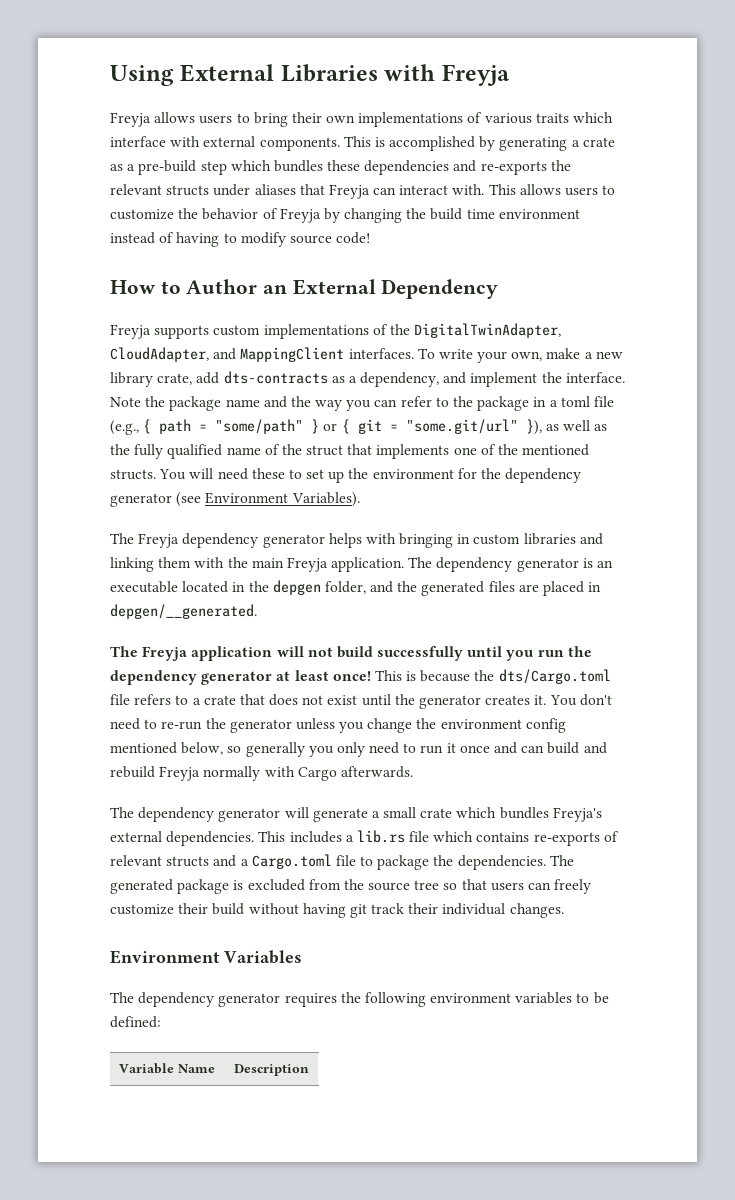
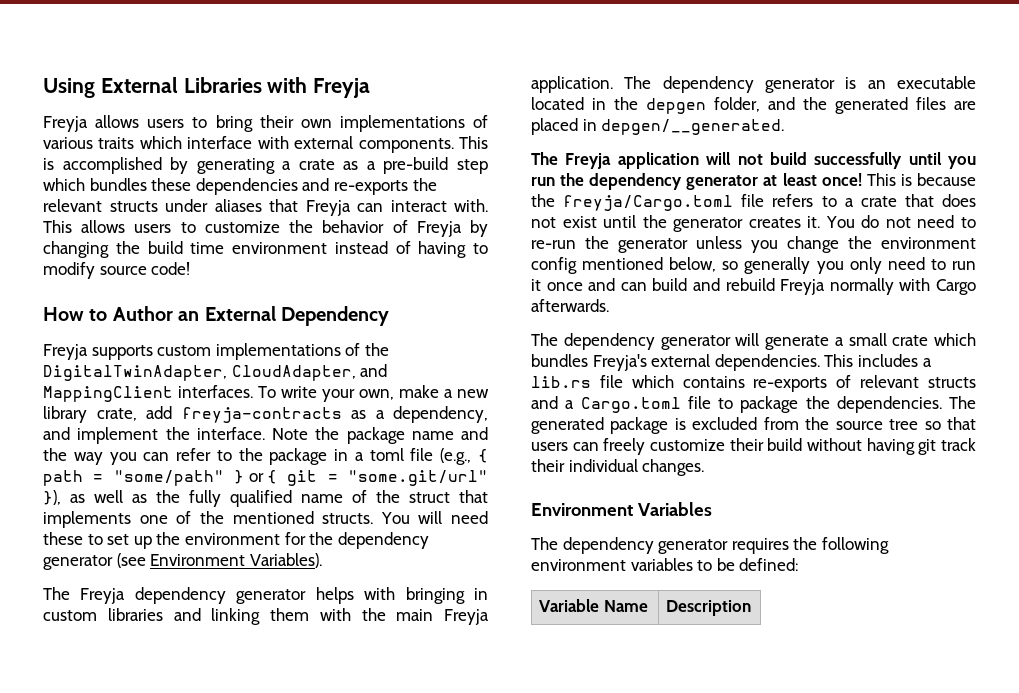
[223,371,328,384] dts-contracts -> [181,407,342,423] freyja-contracts
[498,669,611,684] dts/Cargo.toml -> [563,195,734,211] freyja/Cargo.toml
[579,694,612,706] don't -> [861,215,911,228] do not

